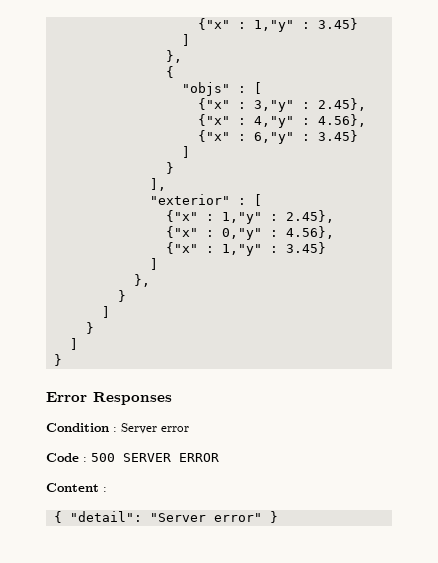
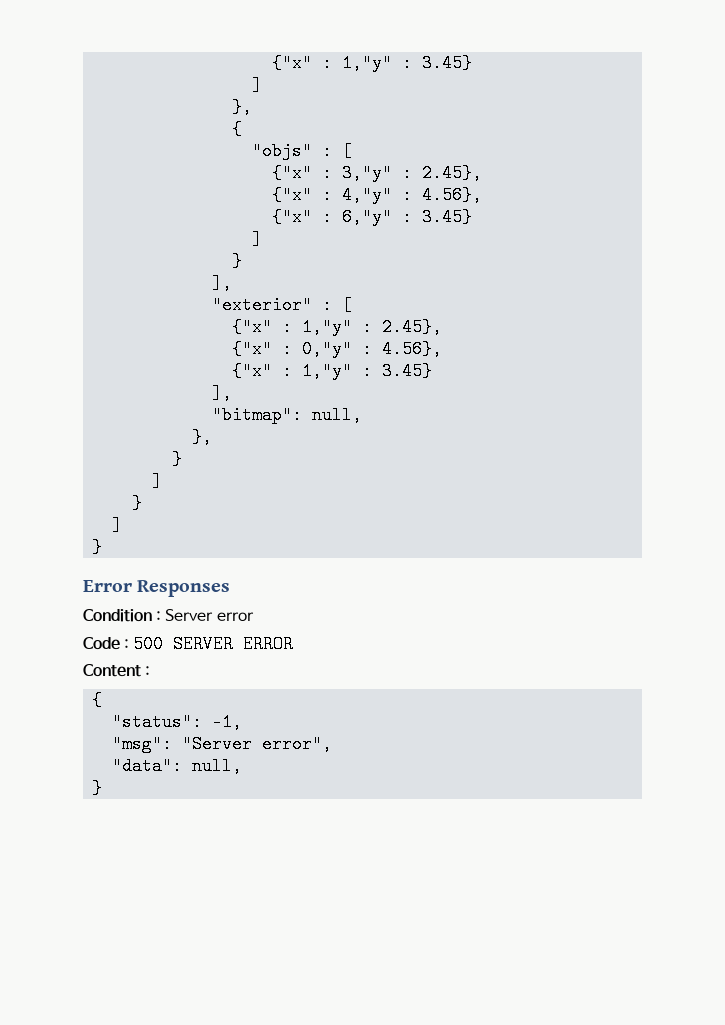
[149,258,158,270] ] -> [212,384,233,402] [212,406,363,424] ], // "bitmap": null,
[69,511,262,522] "detail": "Server error" -> [112,713,243,731] [112,735,333,753] [112,757,243,775] // "status": -1, // "msg": "Server error", // "data": null, //

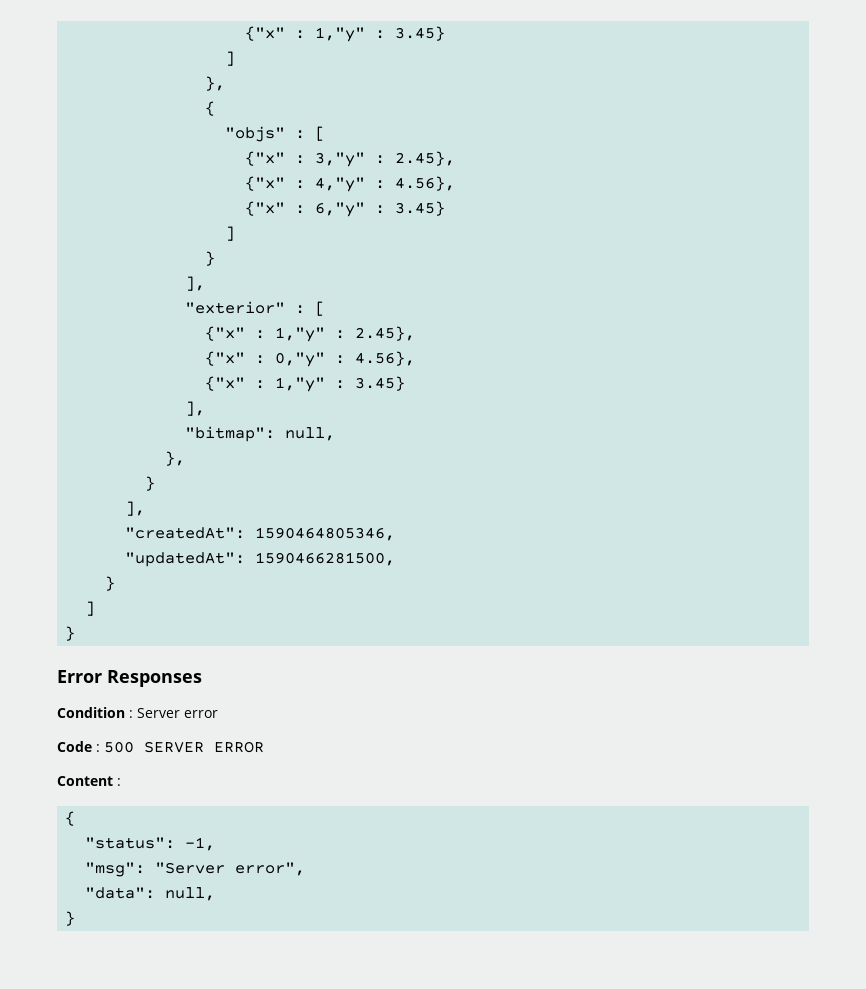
[152,472,163,490] ] -> [125,501,146,516] [125,527,396,541] [125,552,396,567] ], // "createdAt": 1590464805346, // "updatedAt": 1590466281500,

